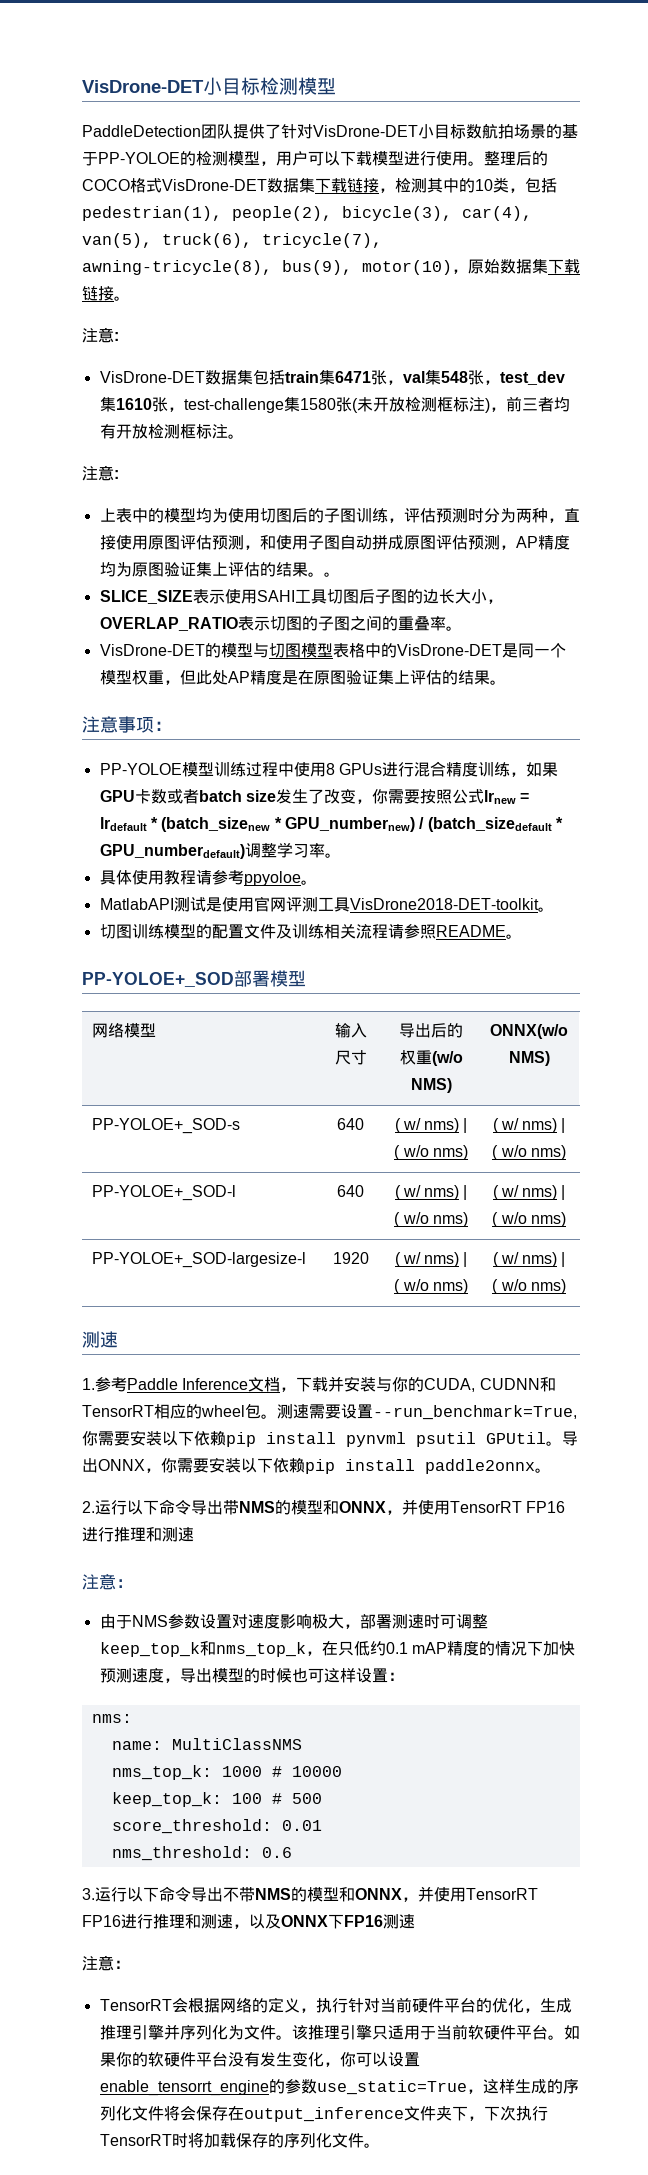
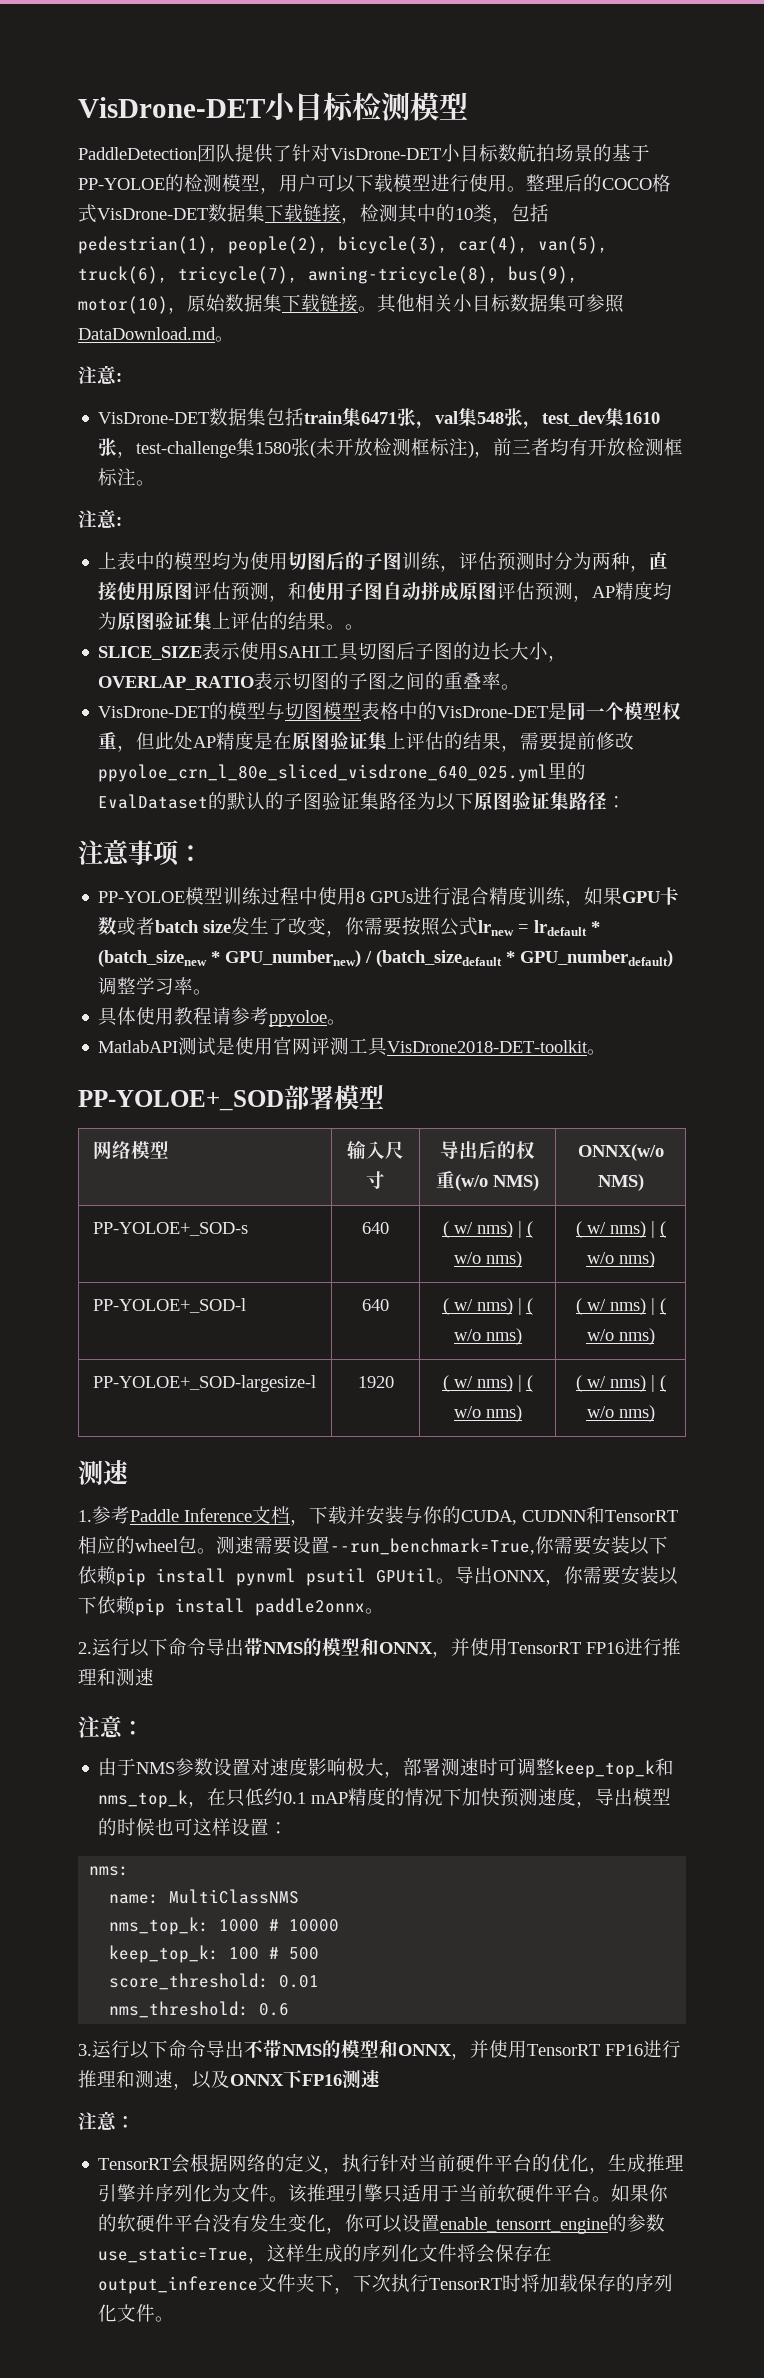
(130, 298) none -> [377,294,624,313] [78,327,234,342] 其他相关小目标数据集可参照DataDownload.md。
[489,680,506,685] 。 -> [501,732,635,752] [98,762,587,782] [98,792,627,811] ，需要提前修改ppyoloe_crn_l_80e_sliced_visdrone_640_025.yml里的EvalDataset的默认的子图验证集路径为以下原图验证集路径：
[99,924,522,939] // 切图训练模型的配置文件及训练相关流程请参照README。 -> (607, 1052) none

